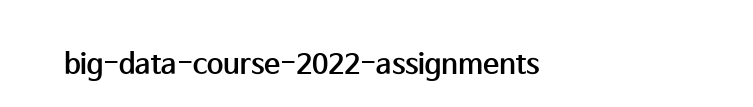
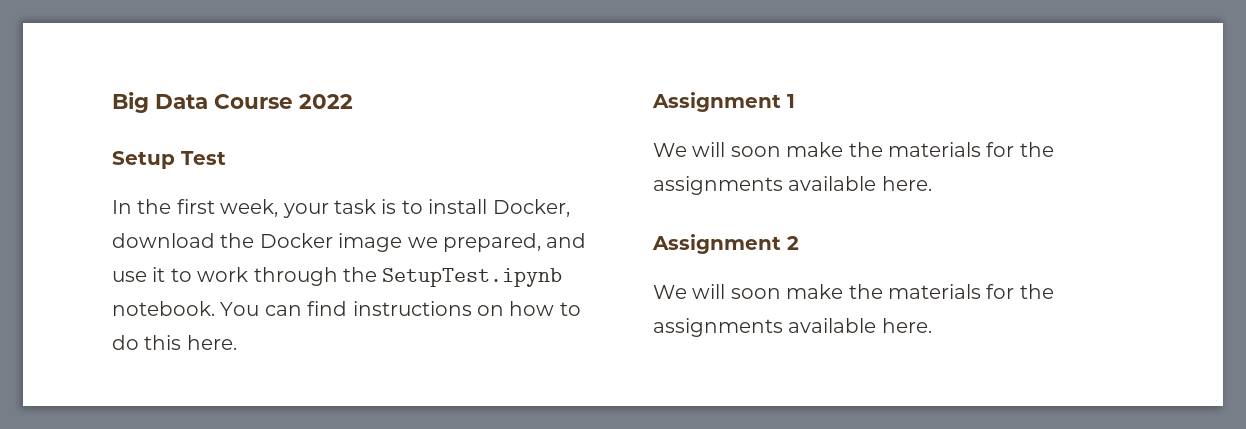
[64,51,539,81] big-data-course-2022-assignments -> [112,92,353,113] [112,151,226,169] [112,199,570,218] [112,233,587,252] [112,267,563,287] [112,301,581,316] [112,335,237,350] [652,92,795,112] [653,142,1054,157] [653,176,932,195] [652,234,799,254] [653,284,1054,299] [653,318,932,337] Big Data Course 2022 // Setup Test // In the first week, your task is to install Docker, download the Docker image we prepared, and use it to work through the SetupTest.ipynb notebook. You can find instructions on how to do this here. // Assignment 1 // We will soon make the materials for the assignments available here. // Assignment 2 // We will soon make the materials for the assignments available here.

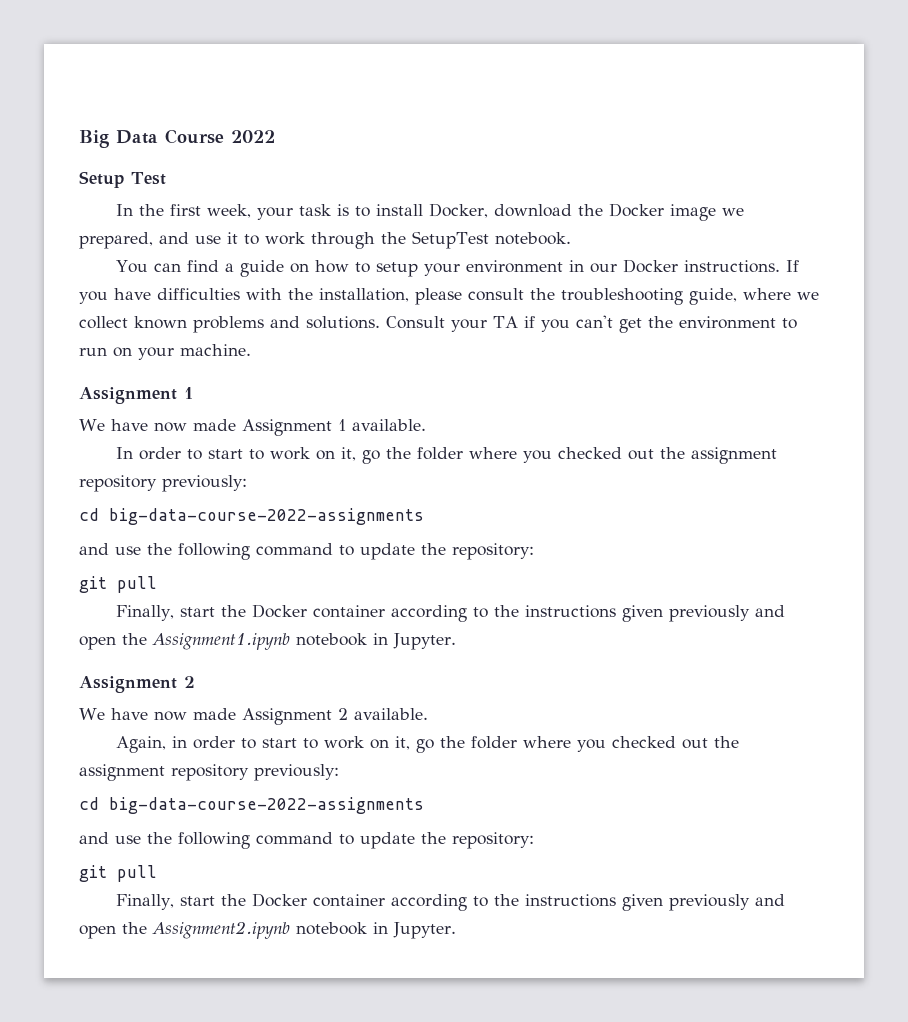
[382,268,563,287] SetupTest.ipynb -> [412,231,489,249] SetupTest
(215, 308) none -> (571, 238) //
[352,301,472,316] instructions -> [224,260,284,277] a guide
[112,335,237,350] [652,92,795,112] [653,142,1054,157] [653,176,932,195] [652,234,799,254] [653,284,1054,299] [653,318,932,337] do this here. // Assignment 1 // We will soon make the materials for the assignments available here. // Assignment 2 // We will soon make the materials for the assignments available here. -> [375,259,799,277] [79,288,819,305] [79,315,797,333] [79,344,251,360] [79,387,193,404] [79,419,426,436] [115,447,777,464] [79,475,247,492] [79,508,424,525] [79,543,534,560] [79,576,157,593] [115,604,785,622] [79,633,456,650] [79,676,195,693] [79,708,428,725] [115,736,739,753] [79,764,339,781] [79,797,424,814] [79,832,534,849] [79,865,157,882] [115,893,785,911] [79,921,456,939] setup your environment in our Docker instructions. If you have difficulties with the installation, please consult the troubleshooting guide, where we collect known problems and solutions. Consult your TA if you can't get the environment to run on your machine. // Assignment 1 // We have now made Assignment 1 available. // In order to start to work on it, go the folder where you checked out the assignment repository previously: // cd big-data-course-2022-assignments // and use the following command to update the repository: // git pull // Finally, start the Docker container according to the instructions given previously and open the Assignment1.ipynb notebook in Jupyter. // Assignment 2 // We have now made Assignment 2 available. // Again, in order to start to work on it, go the folder where you checked out the assignment repository previously: // cd big-data-course-2022-assignments // and use the following command to update the repository: // git pull // Finally, start the Docker container according to the instructions given previously and open the Assignment2.ipynb notebook in Jupyter.

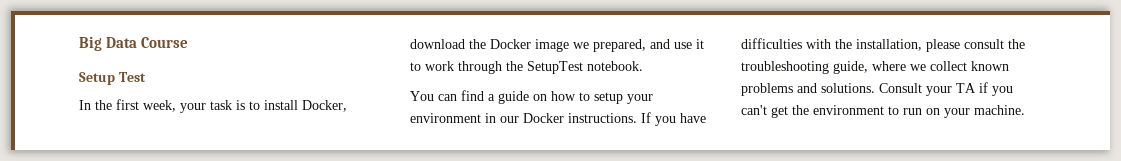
[231,130,275,143] 2022 -> (189, 42) none
[79,387,193,404] [79,419,426,436] [115,447,777,464] [79,475,247,492] [79,508,424,525] [79,543,534,560] [79,576,157,593] [115,604,785,622] [79,633,456,650] [79,676,195,693] [79,708,428,725] [115,736,739,753] [79,764,339,781] [79,797,424,814] [79,832,534,849] [79,865,157,882] [115,893,785,911] [79,921,456,939] // Assignment 1 // We have now made Assignment 1 available. // In order to start to work on it, go the folder where you checked out the assignment repository previously: // cd big-data-course-2022-assignments // and use the following command to update the repository: // git pull // Finally, start the Docker container according to the instructions given previously and open the Assignment1.ipynb notebook in Jupyter. // Assignment 2 // We have now made Assignment 2 available. // Again, in order to start to work on it, go the folder where you checked out the assignment repository previously: // cd big-data-course-2022-assignments // and use the following command to update the repository: // git pull // Finally, start the Docker container according to the instructions given previously and open the Assignment2.ipynb notebook in Jupyter. -> (1025, 110) none

